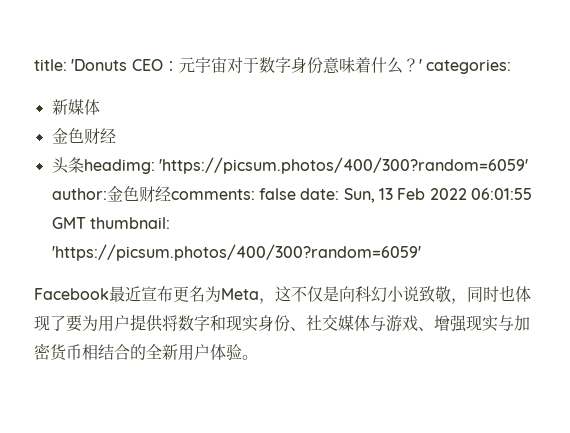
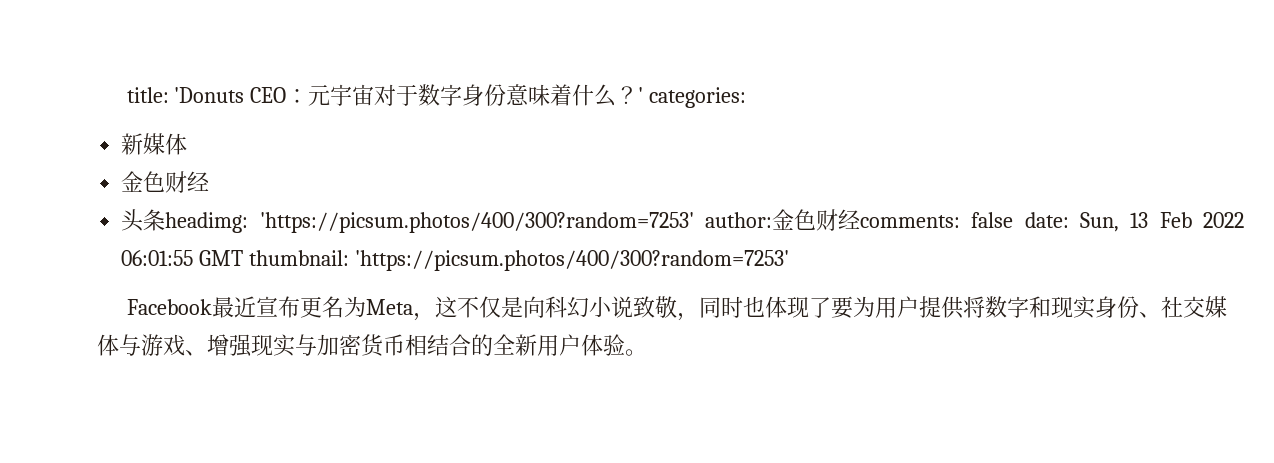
[158,157,528,174] 'https://picsum.photos/400/300?random=6059' -> [259,212,694,233] 'https://picsum.photos/400/300?random=7253'
[51,244,421,261] 'https://picsum.photos/400/300?random=6059' -> [355,250,790,271] 'https://picsum.photos/400/300?random=7253'

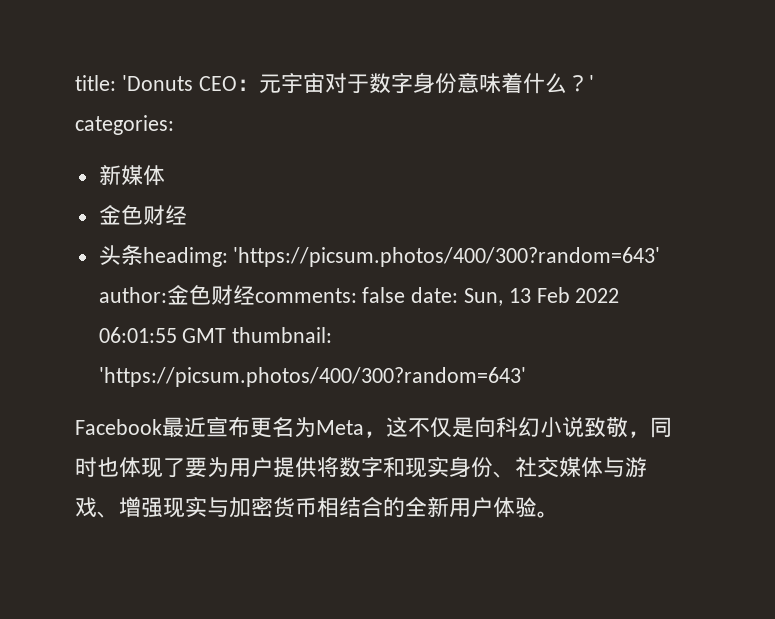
[259,212,694,233] 'https://picsum.photos/400/300?random=7253' -> [233,247,661,267] 'https://picsum.photos/400/300?random=643'
[355,250,790,271] 'https://picsum.photos/400/300?random=7253' -> [98,367,526,387] 'https://picsum.photos/400/300?random=643'

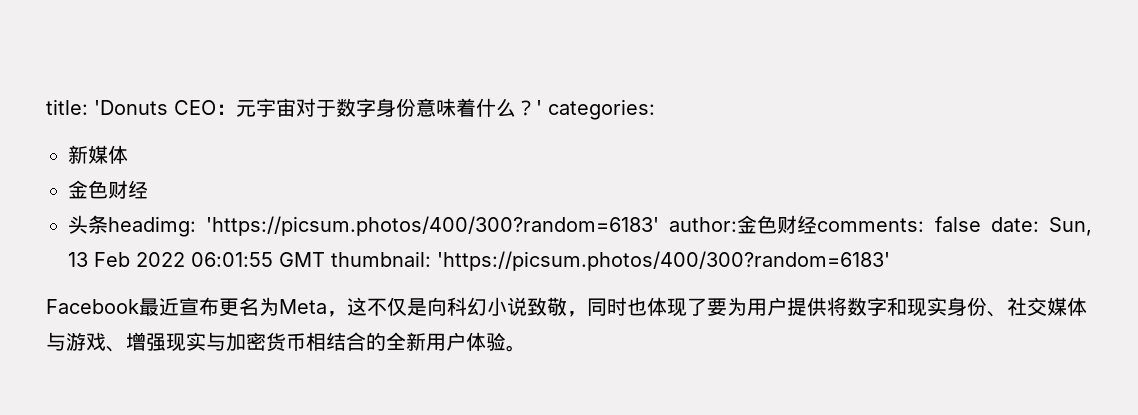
[233,247,661,267] 'https://picsum.photos/400/300?random=643' -> [206,216,660,236] 'https://picsum.photos/400/300?random=6183'
[98,367,526,387] 'https://picsum.photos/400/300?random=643' -> [437,251,890,271] 'https://picsum.photos/400/300?random=6183'

